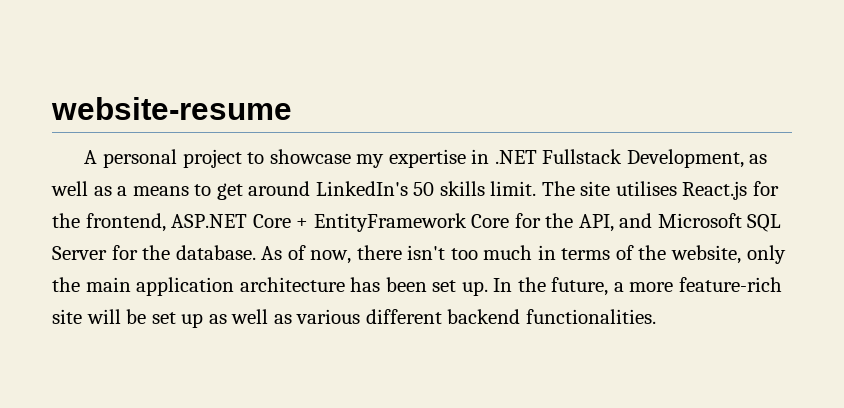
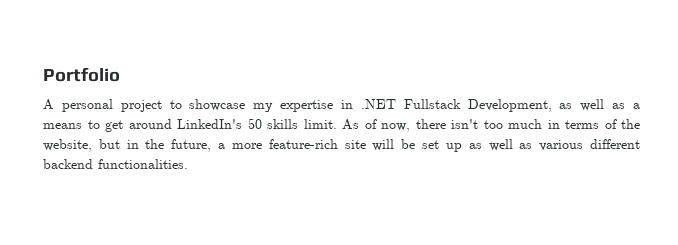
[51,97,292,120] website-resume -> [43,67,120,82] Portfolio
[541,181,780,200] [52,213,782,232] [52,245,256,260] The site utilises React.js for the frontend, ASP.NET Core + EntityFramework Core for the API, and Microsoft SQL Server for the database. -> (337, 124) none
[746,245,786,264] [52,277,513,296] only the main application architecture has been set up. In -> [98,139,139,149] but in

